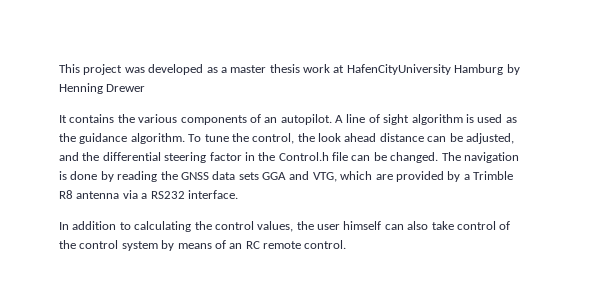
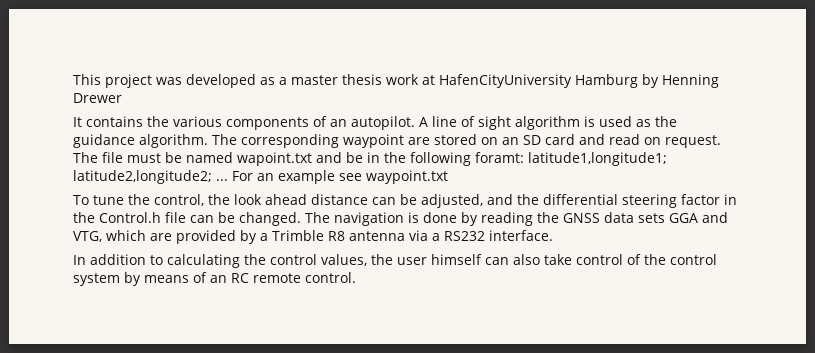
(185, 138) none -> [212,134,721,148] [73,152,667,166] [73,170,448,184] The corresponding waypoint are stored on an SD card and read on request. The file must be named wapoint.txt and be in the following foramt: latitude1,longitude1; latitude2,longitude2; ... For an example see waypoint.txt //

